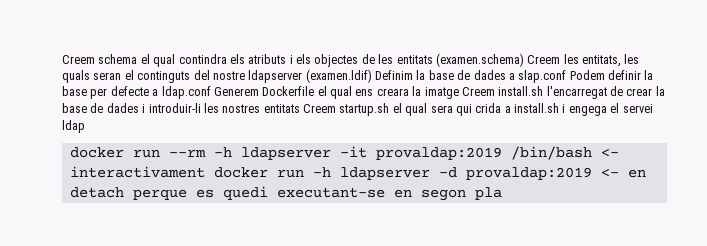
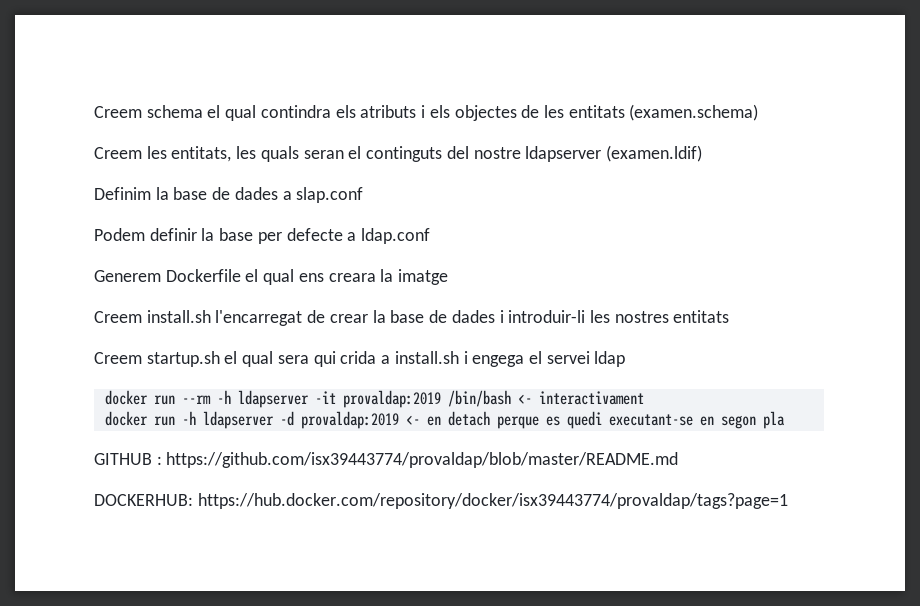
(524, 60) none -> (759, 112) //
(372, 76) none -> (702, 153) //
(567, 76) none -> (364, 195) //
(211, 92) none -> (431, 236) //
(459, 93) none -> (449, 277) //
(300, 108) none -> (730, 316) //
(205, 172) none -> (644, 398) //
(502, 193) none -> [94,452,679,468] [94,493,788,509] // GITHUB : https://github.com/isx39443774/provaldap/blob/master/README.md // DOCKERHUB: https://hub.docker.com/repository/docker/isx39443774/provaldap/tags?page=1

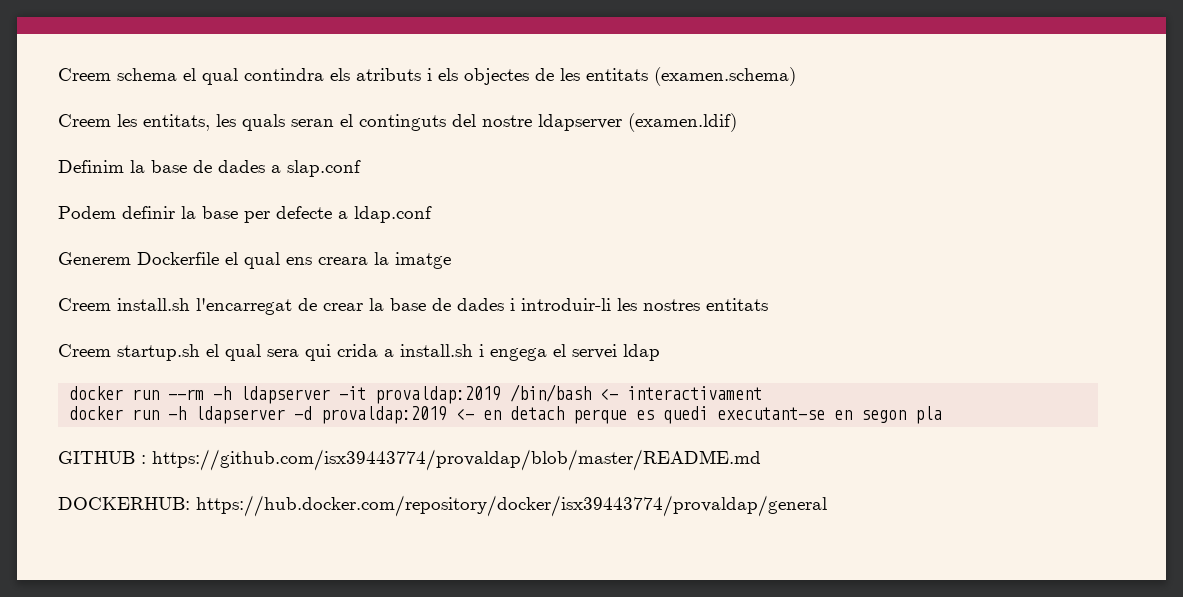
[197,493,788,509] https://hub.docker.com/repository/docker/isx39443774/provaldap/tags?page=1 -> [196,495,827,517] https://hub.docker.com/repository/docker/isx39443774/provaldap/general

